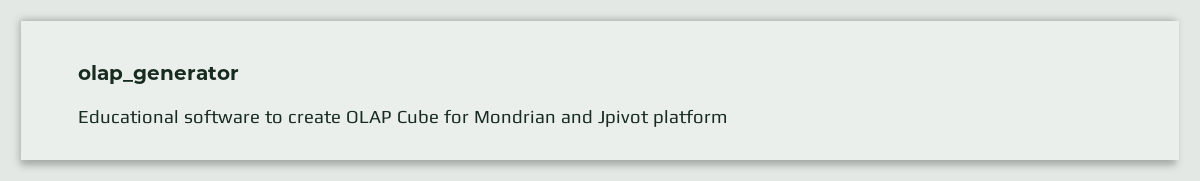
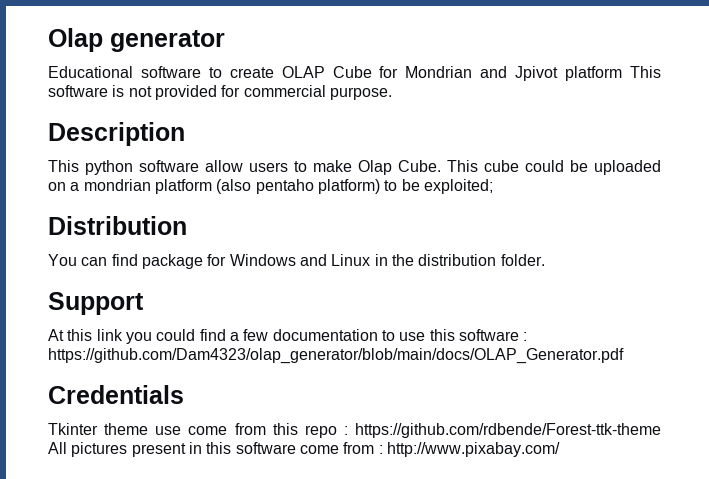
[78,65,239,84] olap_generator -> [48,28,225,52] Olap generator
(727, 118) none -> [630,66,662,78] [48,85,392,100] [48,122,185,146] [48,160,661,175] [48,179,493,194] [48,216,187,235] [48,254,545,269] [48,292,144,315] [48,329,528,344] [48,348,624,364] [48,385,184,404] [48,423,661,438] [48,442,560,457] This software is not provided for commercial purpose. // Description // This python software allow users to make Olap Cube. This cube could be uploaded on a mondrian platform (also pentaho platform) to be exploited; // Distribution // You can find package for Windows and Linux in the distribution folder. // Support // At this link you could find a few documentation to use this software : https://github.com/Dam4323/olap_generator/blob/main/docs/OLAP_Generator.pdf // Credentials // Tkinter theme use come from this repo : https://github.com/rdbende/Forest-ttk-theme All pictures present in this software come from : http://www.pixabay.com/

